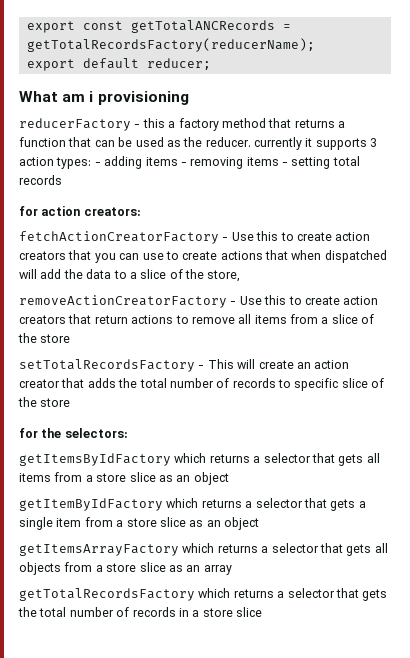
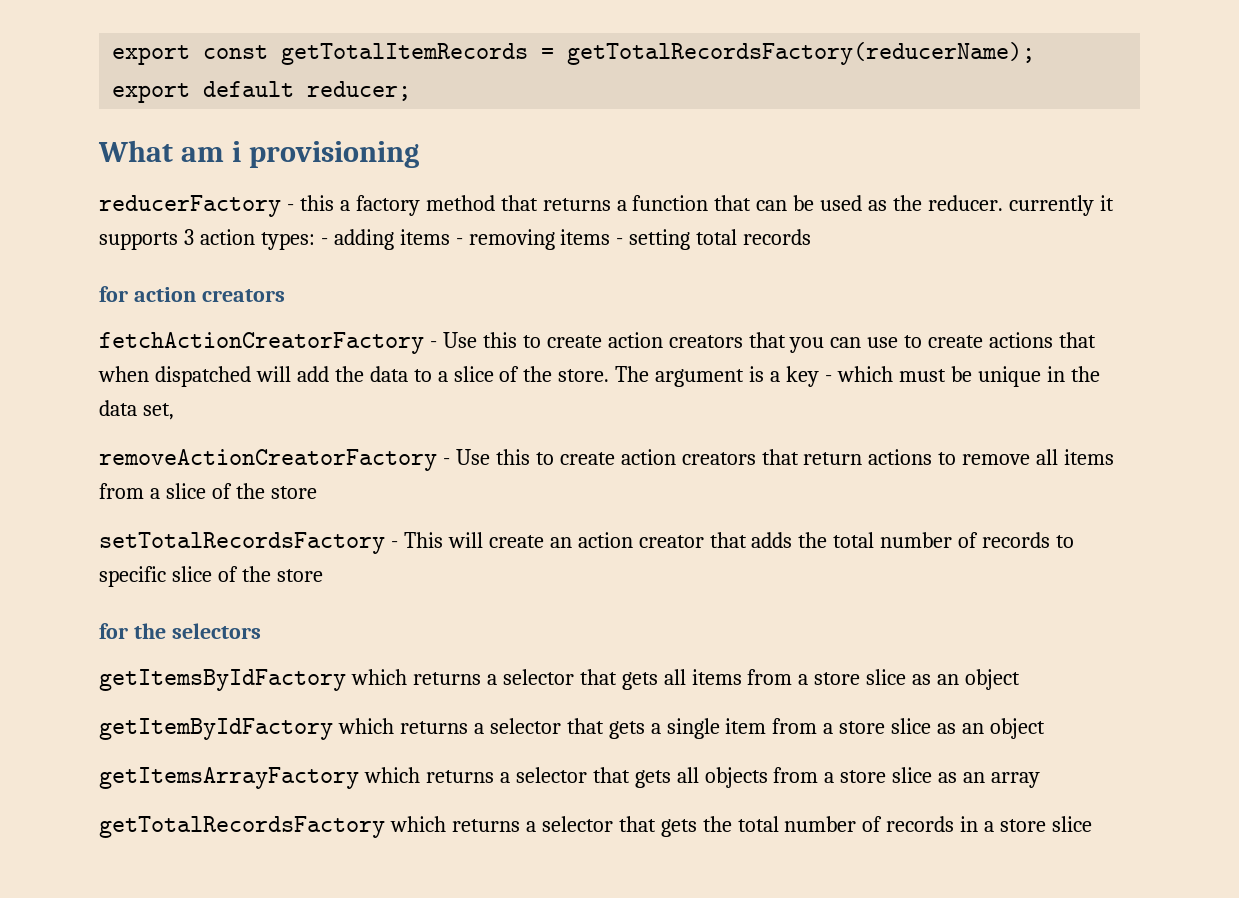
[130,20,275,33] getTotalANCRecords -> [281,43,529,65] getTotalItemRecords
[83,207,141,216] creators: -> [201,289,285,302] creators
[207,270,241,282] store, -> [558,366,1100,387] [99,400,174,420] store. The argument is a key - which must be unique in the data set,
[64,428,128,438] selectors: -> [171,623,261,639] selectors

